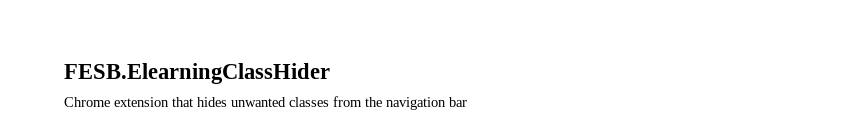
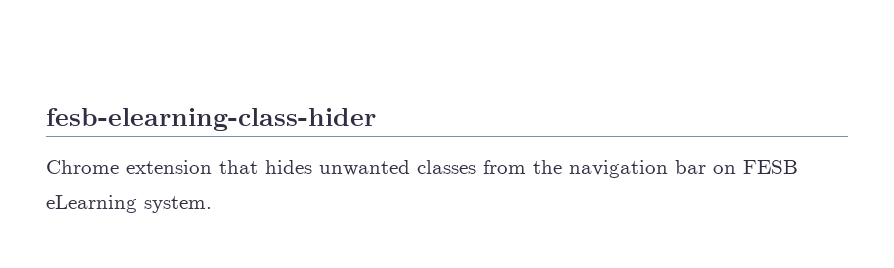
[64,63,330,84] FESB.ElearningClassHider -> [46,108,376,131] fesb-elearning-class-hider
(467, 102) none -> [713,160,798,174] [46,195,212,213] on FESB eLearning system.

